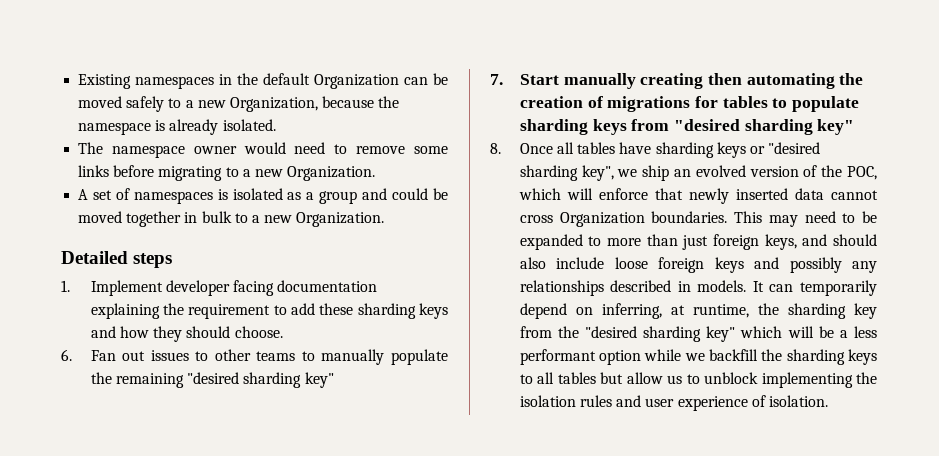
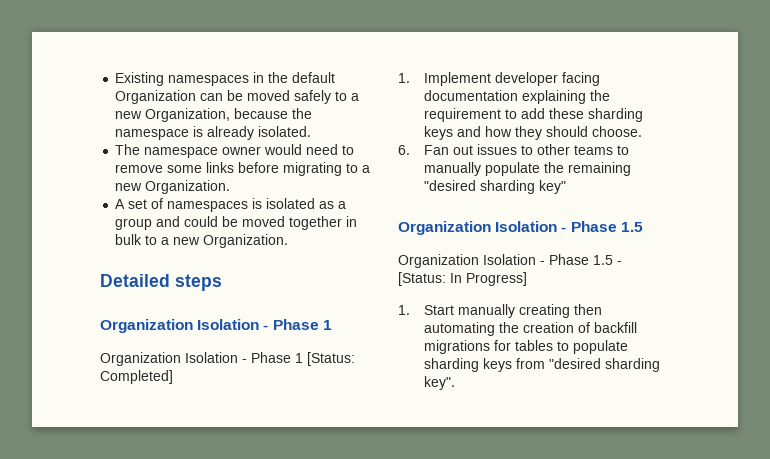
(173, 260) none -> [100,319,332,333] [100,352,355,366] [100,370,173,384] // Organization Isolation - Phase 1 // Organization Isolation - Phase 1 [Status: Completed]
[490,74,503,85] 7. -> [398,221,643,235] [398,254,622,268] [398,272,527,286] [398,305,410,315] Organization Isolation - Phase 1.5 // Organization Isolation - Phase 1.5 - [Status: In Progress] // 1.
(603, 102) none -> [594,322,638,333] backfill
[817,119,855,135] [490,142,821,158] [519,165,877,181] [518,188,878,204] [519,211,877,227] [519,234,877,250] [519,257,877,273] [519,280,877,296] [519,303,877,319] [519,326,877,342] [519,349,877,365] [519,372,878,388] [519,395,828,411] key" // 8. Once all tables have sharding keys or "desired sharding key", we ship an evolved version of the POC, which will enforce that newly inserted data cannot cross Organization boundaries. This may need to be expanded to more than just foreign keys, and should also include loose foreign keys and possibly any relationships described in models. It can temporarily depend on inferring, at runtime, the sharding key from the "desired sharding key" which will be a less performant option while we backfill the sharding keys to all tables but allow us to unblock implementing the isolation rules and user experience of isolation. -> [424,376,456,390] key".

